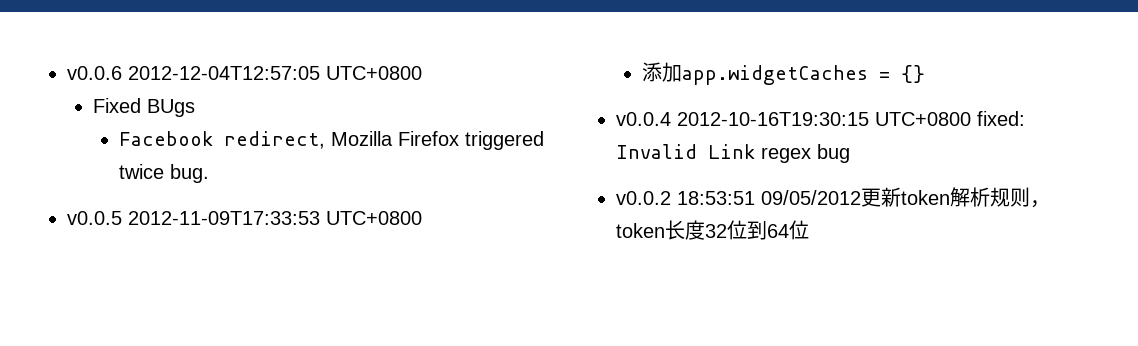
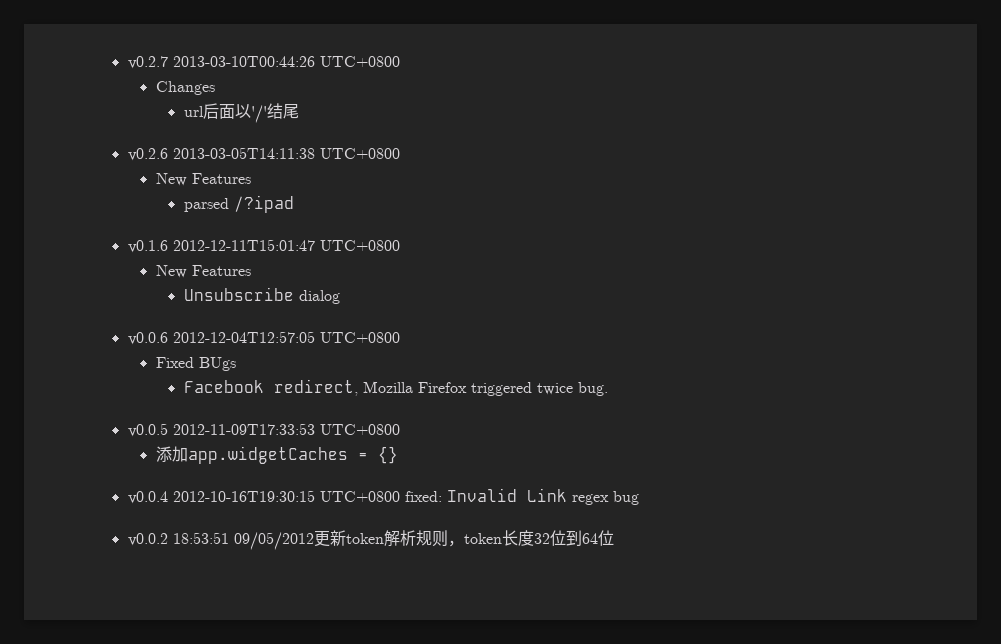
(67, 73) none -> [127,56,400,69] [155,81,215,95] [183,103,299,123] [127,147,400,161] [155,173,251,186] [183,195,294,213] [127,239,400,253] [155,265,251,278] [183,287,340,304] v0.2.7 2013-03-10T00:44:26 UTC+0800 // Changes // url后面以'/'结尾 // v0.2.6 2013-03-05T14:11:38 UTC+0800 // New Features // parsed /?ipad // v0.1.6 2012-12-11T15:01:47 UTC+0800 // New Features // Unsubscribe dialog //

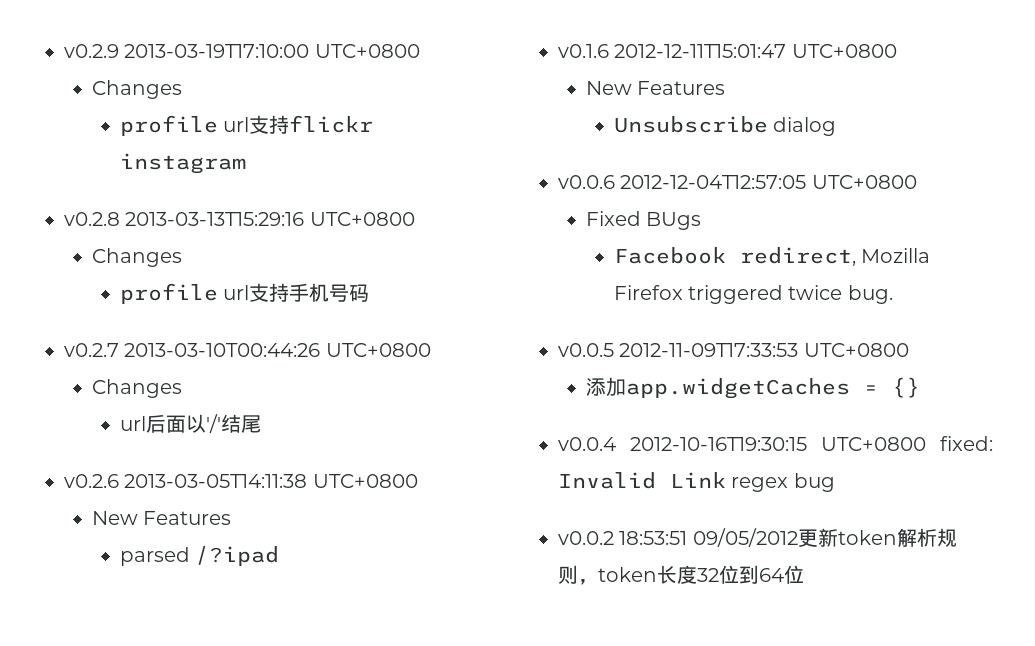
(127, 62) none -> [64,44,420,58] [91,80,182,99] [119,115,374,136] [119,153,246,174] [64,212,415,226] [91,248,182,267] [119,283,370,304] v0.2.9 2013-03-19T17:10:00 UTC+0800 // Changes // profile url支持flickr instagram // v0.2.8 2013-03-13T15:29:16 UTC+0800 // Changes // profile url支持手机号码 //

